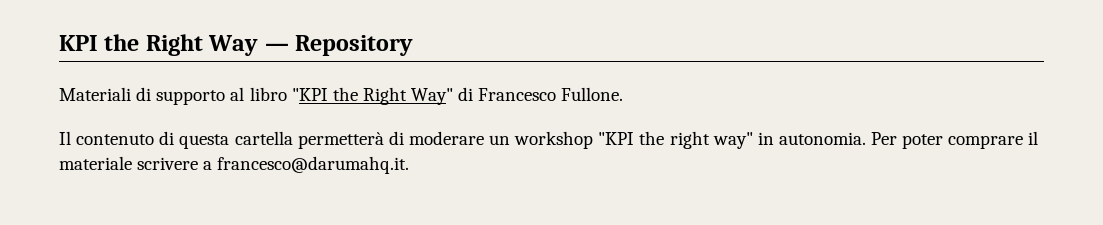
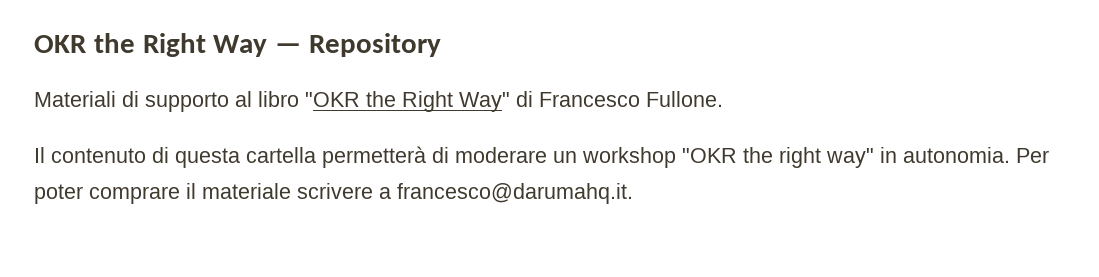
[59,35,98,51] KPI -> [34,35,87,53] OKR
[291,88,328,101] "KPI -> [305,92,360,107] "OKR
[598,132,635,145] "KPI -> [682,148,737,163] "OKR

